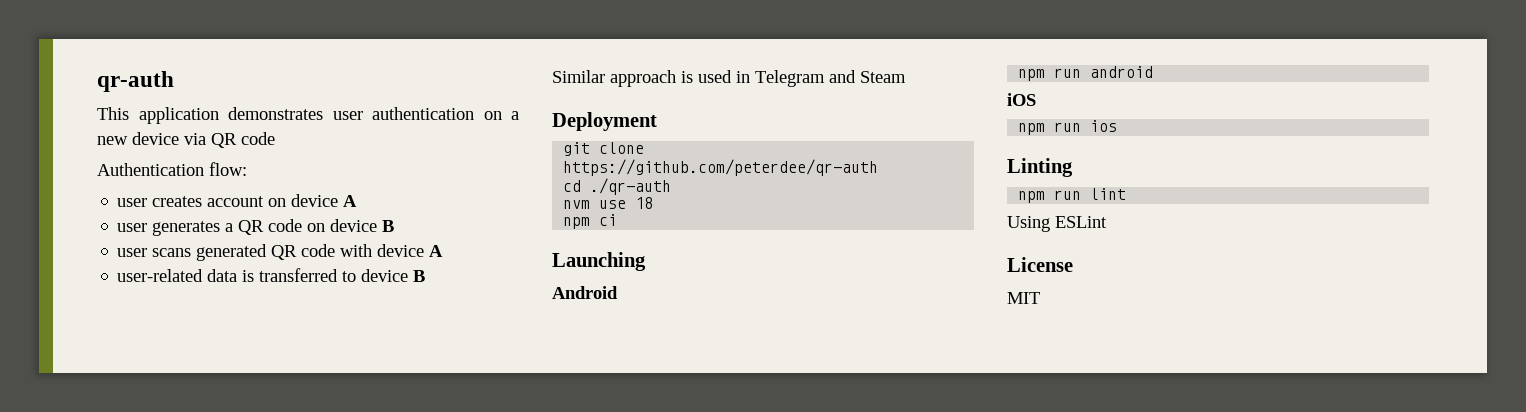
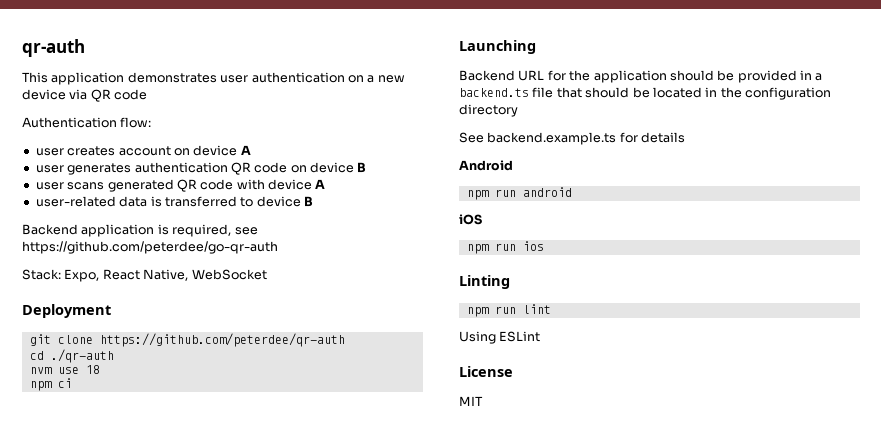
[225,223,234,232] a -> [134,162,228,173] authentication
[552,70,906,87] Similar approach is used in Telegram and Steam -> [22,224,258,237] [22,241,278,254] [22,269,267,282] Backend application is required, see https://github.com/peterdee/go-qr-auth // Stack: Expo, React Native, WebSocket
(646, 261) none -> [459,70,823,83] [459,87,831,100] [459,104,518,117] [459,132,686,145] // Backend URL for the application should be provided in a backend.ts file that should be located in the configuration directory // See backend.example.ts for details

